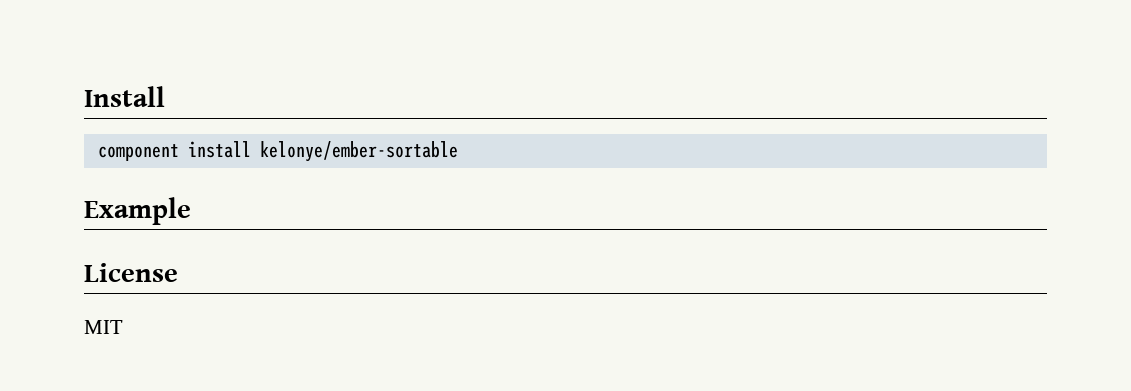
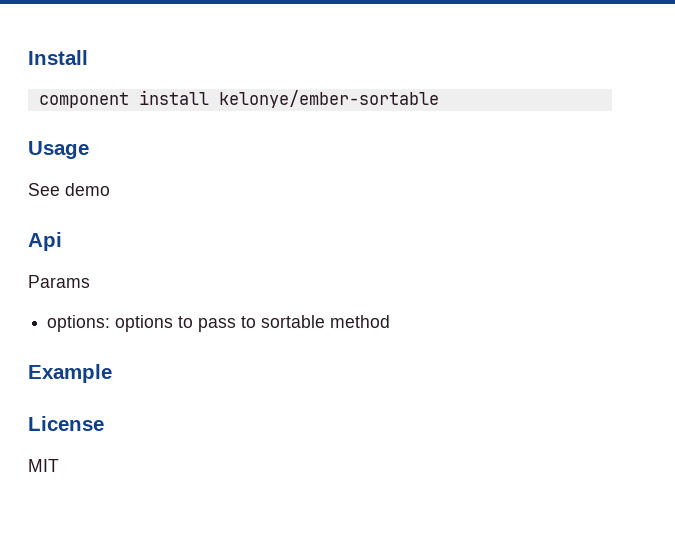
(458, 151) none -> [28,141,89,159] [28,183,110,196] [28,232,62,251] [28,275,90,288] [47,315,391,332] // Usage // See demo // Api // Params // options: options to pass to sortable method

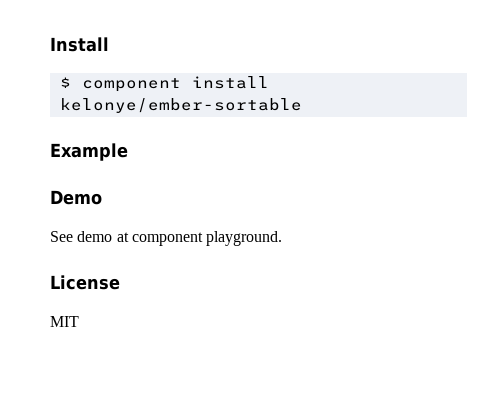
(88, 57) none -> [59,77,71,88] $
[28,141,89,159] Usage -> [50,143,128,161] [50,190,102,205] Example // Demo
[28,232,62,251] [28,275,90,288] [47,315,391,332] [28,364,112,383] // Api // Params // options: options to pass to sortable method // Example -> [116,231,283,246] at component playground.

